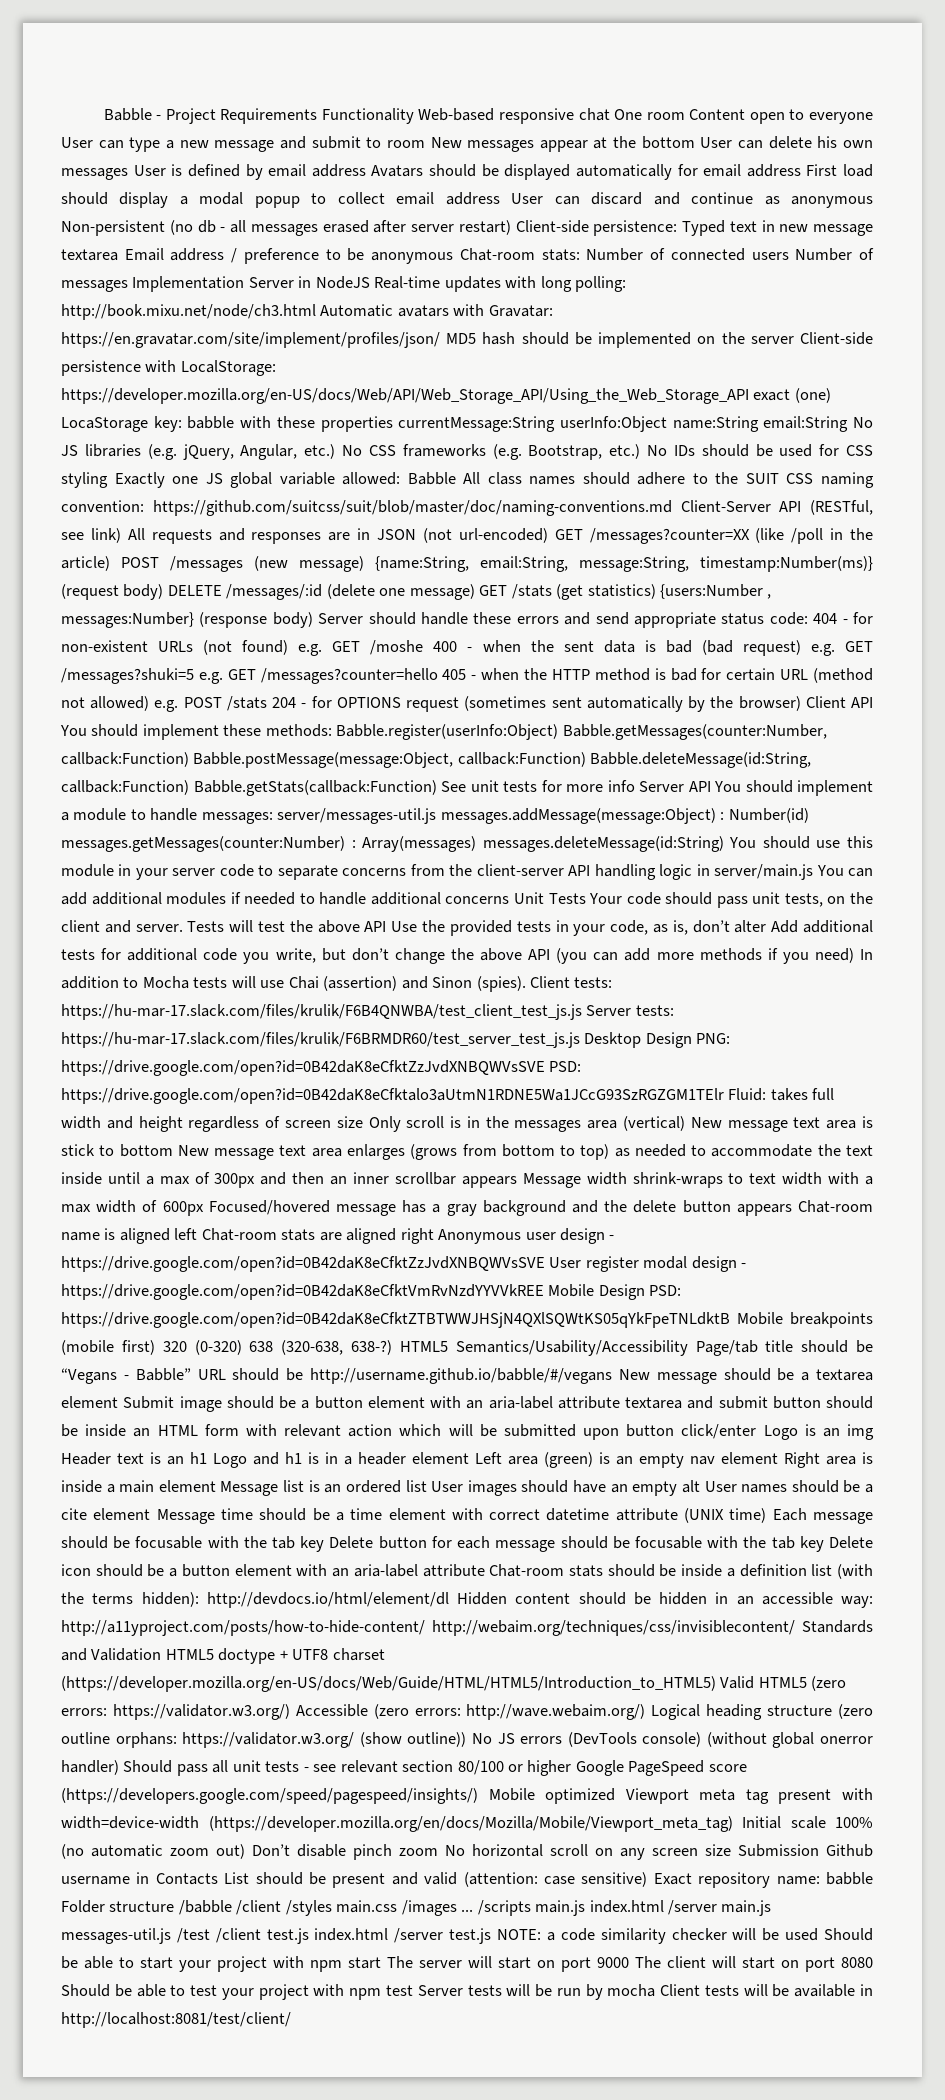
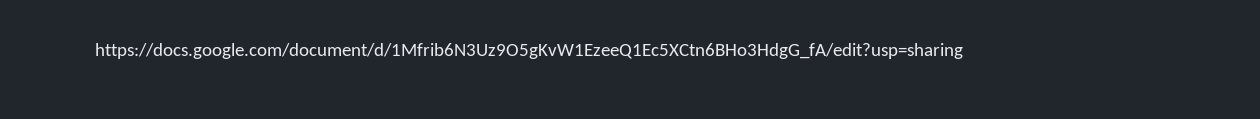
[103,108,874,124] [61,136,873,152] [61,164,873,180] [61,192,874,208] [61,220,873,236] [61,248,875,264] [61,276,627,292] [61,304,553,320] [61,332,873,348] [61,360,276,376] [61,388,831,404] [61,416,874,432] [61,444,874,460] [61,472,874,488] [61,500,873,516] [61,528,873,544] [61,556,873,572] [61,584,772,600] [61,612,873,628] [61,640,873,656] [61,668,874,684] [61,696,874,712] [60,724,827,740] [61,752,812,768] [61,780,873,796] [61,808,809,824] [61,836,873,852] [61,864,874,880] [61,892,873,908] [61,920,874,936] [61,948,874,964] [61,976,613,992] [61,1004,674,1020] [61,1032,731,1048] [61,1060,582,1076] [61,1088,835,1104] [61,1116,873,1132] [61,1144,874,1160] [61,1172,874,1188] [61,1200,874,1216] [61,1228,615,1244] [61,1256,747,1272] [61,1284,682,1300] [61,1312,873,1328] [61,1340,874,1356] [61,1368,874,1384] [61,1396,873,1412] [61,1424,874,1440] [61,1452,873,1468] [61,1480,873,1496] [61,1508,873,1524] [61,1536,874,1552] [61,1564,873,1579] [61,1592,873,1608] [61,1620,873,1636] [61,1648,385,1664] [61,1676,847,1692] [61,1704,874,1720] [61,1732,873,1748] [61,1760,747,1776] [61,1788,873,1804] [61,1816,873,1832] [61,1844,873,1860] [61,1872,873,1888] [61,1900,772,1916] [61,1928,874,1944] [61,1956,873,1972] [61,1984,873,2000] [61,2012,291,2028] Babble - Project Requirements Functionality Web-based responsive chat One room Content open to everyone User can type a new message and submit to room New messages appear at the bottom User can delete his own messages User is defined by email address Avatars should be displayed automatically for email address First load should display a modal popup to collect email address User can discard and continue as anonymous Non-persistent (no db - all messages erased after server restart) Client-side persistence: Typed text in new message textarea Email address / preference to be anonymous Chat-room stats: Number of connected users Number of messages Implementation Server in NodeJS Real-time updates with long polling: http://book.mixu.net/node/ch3.html Automatic avatars with Gravatar: https://en.gravatar.com/site/implement/profiles/json/ MD5 hash should be implemented on the server Client-side persistence with LocalStorage: https://developer.mozilla.org/en-US/docs/Web/API/Web_Storage_API/Using_the_Web_Storage_API exact (one) LocaStorage key: babble with these properties currentMessage:String userInfo:Object name:String email:String No JS libraries (e.g. jQuery, Angular, etc.) No CSS frameworks (e.g. Bootstrap, etc.) No IDs should be used for CSS styling Exactly one JS global variable allowed: Babble All class names should adhere to the SUIT CSS naming convention: https://github.com/suitcss/suit/blob/master/doc/naming-conventions.md Client-Server API (RESTful, see link) All requests and responses are in JSON (not url-encoded) GET /messages?counter=XX (like /poll in the article) POST /messages (new message) {name:String, email:String, message:String, timestamp:Number(ms)} (request body) DELETE /messages/:id (delete one message) GET /stats (get statistics) {users:Number , messages:Number} (response body) Server should handle these errors and send appropriate status code: 404 - for non-existent URLs (not found) e.g. GET /moshe 400 - when the sent data is bad (bad request) e.g. GET /messages?shuki=5 e.g. GET /messages?counter=hello 405 - when the HTTP method is bad for certain URL (method not allowed) e.g. POST /stats 204 - for OPTIONS request (sometimes sent automatically by the browser) Client API You should implement these methods: Babble.register(userInfo:Object) Babble.getMessages(counter:Number, callback:Function) Babble.postMessage(message:Object, callback:Function) Babble.deleteMessage(id:String, callback:Function) Babble.getStats(callback:Function) See unit tests for more info Server API You should implement a module to handle messages: server/messages-util.js messages.addMessage(message:Object) : Number(id) messages.getMessages(counter:Number) : Array(messages) messages.deleteMessage(id:String) You should use this module in your server code to separate concerns from the client-server API handling logic in server/main.js You can add additional modules if needed to handle additional concerns Unit Tests Your code should pass unit tests, on the client and server. Tests will test the above API Use the provided tests in your code, as is, don’t alter Add additional tests for additional code you write, but don’t change the above API (you can add more methods if you need) In addition to Mocha tests will use Chai (assertion) and Sinon (spies). Client tests: https://hu-mar-17.slack.com/files/krulik/F6B4QNWBA/test_client_test_js.js Server tests: https://hu-mar-17.slack.com/files/krulik/F6BRMDR60/test_server_test_js.js Desktop Design PNG: https://drive.google.com/open?id=0B42daK8eCfktZzJvdXNBQWVsSVE PSD: https://drive.google.com/open?id=0B42daK8eCfktalo3aUtmN1RDNE5Wa1JCcG93SzRGZGM1TElr Fluid: takes full width and height regardless of screen size Only scroll is in the messages area (vertical) New message text area is stick to bottom New message text area enlarges (grows from bottom to top) as needed to accommodate the text inside until a max of 300px and then an inner scrollbar appears Message width shrink-wraps to text width with a max width of 600px Focused/hovered message has a gray background and the delete button appears Chat-room name is aligned left Chat-room stats are aligned right Anonymous user design - https://drive.google.com/open?id=0B42daK8eCfktZzJvdXNBQWVsSVE User register modal design - https://drive.google.com/open?id=0B42daK8eCfktVmRvNzdYYVVkREE Mobile Design PSD: https://drive.google.com/open?id=0B42daK8eCfktZTBTWWJHSjN4QXlSQWtKS05qYkFpeTNLdktB Mobile breakpoints (mobile first) 320 (0-320) 638 (320-638, 638-?) HTML5 Semantics/Usability/Accessibility Page/tab title should be “Vegans - Babble” URL should be http://username.github.io/babble/#/vegans New message should be a textarea element Submit image should be a button element with an aria-label attribute textarea and submit button should be inside an HTML form with relevant action which will be submitted upon button click/enter Logo is an img Header text is an h1 Logo and h1 is in a header element Left area (green) is an empty nav element Right area is inside a main element Message list is an ordered list User images should have an empty alt User names should be a cite element Message time should be a time element with correct datetime attribute (UNIX time) Each message should be focusable with the tab key Delete button for each message should be focusable with the tab key Delete icon should be a button element with an aria-label attribute Chat-room stats should be inside a definition list (with the terms hidden): http://devdocs.io/html/element/dl Hidden content should be hidden in an accessible way: http://a11yproject.com/posts/how-to-hide-content/ http://webaim.org/techniques/css/invisiblecontent/ Standards and Validation HTML5 doctype + UTF8 charset (https://developer.mozilla.org/en-US/docs/Web/Guide/HTML/HTML5/Introduction_to_HTML5) Valid HTML5 (zero errors: https://validator.w3.org/) Accessible (zero errors: http://wave.webaim.org/) Logical heading structure (zero outline orphans: https://validator.w3.org/ (show outline)) No JS errors (DevTools console) (without global onerror handler) Should pass all unit tests - see relevant section 80/100 or higher Google PageSpeed score (https://developers.google.com/speed/pagespeed/insights/) Mobile optimized Viewport meta tag present with width=device-width (https://developer.mozilla.org/en/docs/Mozilla/Mobile/Viewport_meta_tag) Initial scale 100% (no automatic zoom out) Don’t disable pinch zoom No horizontal scroll on any screen size Submission Github username in Contacts List should be present and valid (attention: case sensitive) Exact repository name: babble Folder structure /babble /client /styles main.css /images ... /scripts main.js index.html /server main.js messages-util.js /test /client test.js index.html /server test.js NOTE: a code similarity checker will be used Should be able to start your project with npm start The server will start on port 9000 The client will start on port 8080 Should be able to test your project with npm test Server tests will be run by mocha Client tests will be available in http://localhost:8081/test/client/ -> [95,43,963,59] https://docs.google.com/document/d/1Mfrib6N3Uz9O5gKvW1EzeeQ1Ec5XCtn6BHo3HdgG_fA/edit?usp=sharing

